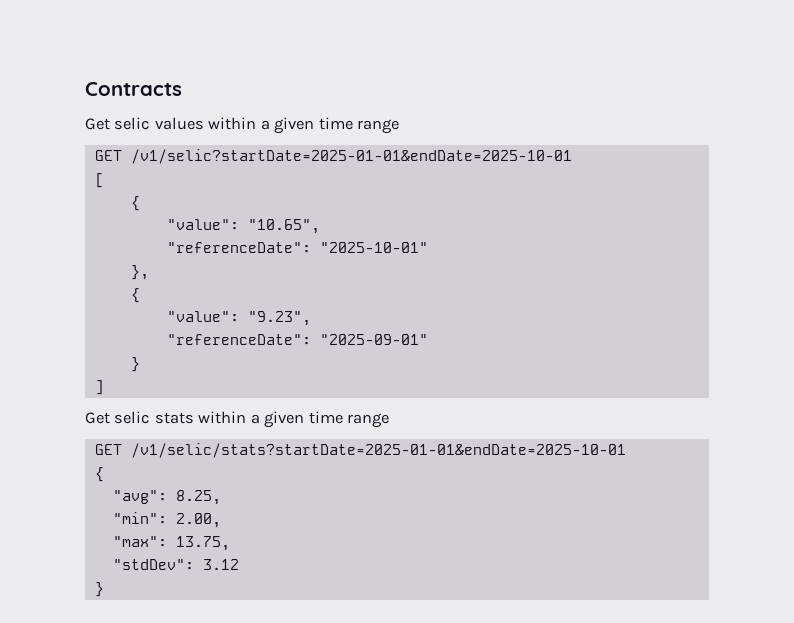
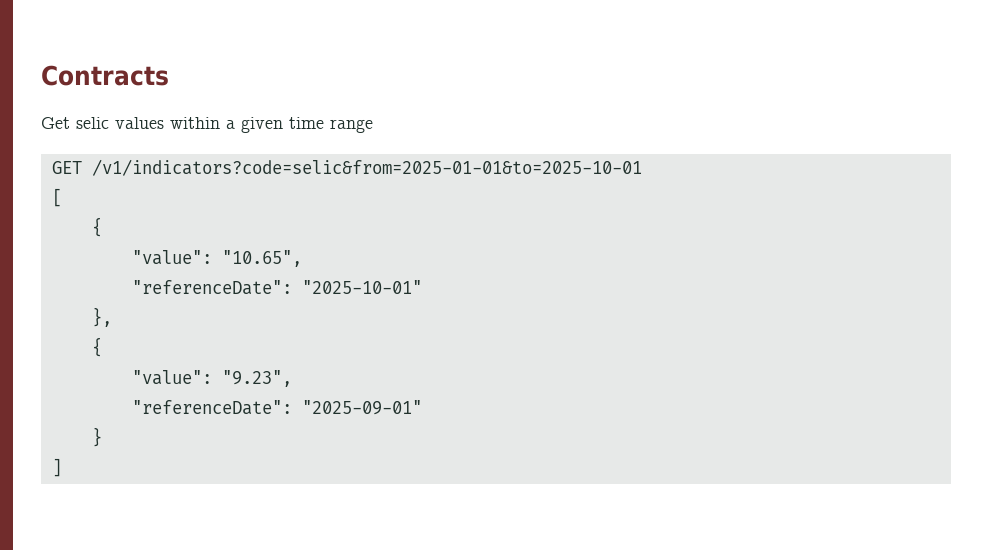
[130,149,572,164] /v1/selic?startDate=2025-01-01&endDate=2025-10-01 -> [91,159,642,176] /v1/indicators?code=selic&from=2025-01-01&to=2025-10-01
[85,411,390,428] [94,443,626,458] [94,467,104,482] [112,490,221,505] [112,512,221,528] [112,536,230,551] [112,559,239,570] [94,582,104,597] // Get selic stats within a given time range // GET /v1/selic/stats?startDate=2025-01-01&endDate=2025-10-01 // { // "avg": 8.25, // "min": 2.00, // "max": 13.75, // "stdDev": 3.12 // } -> (62, 467) none

